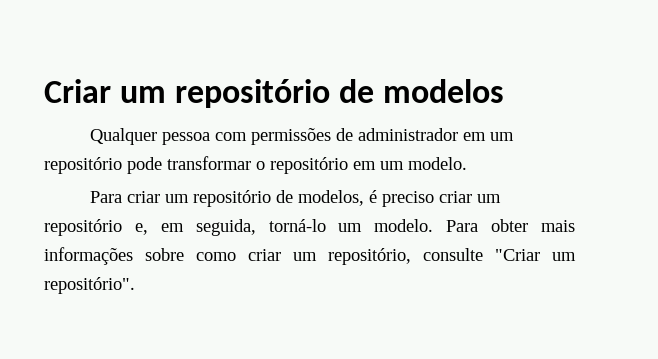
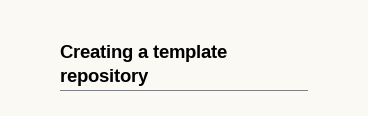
[44,79,505,108] [89,128,514,145] [44,156,467,174] [89,190,501,207] [44,219,576,236] [44,247,576,265] [44,277,135,294] Criar um repositório de modelos // Qualquer pessoa com permissões de administrador em um repositório pode transformar o repositório em um modelo. // Para criar um repositório de modelos, é preciso criar um repositório e, em seguida, torná-lo um modelo. Para obter mais informações sobre como criar um repositório, consulte "Criar um repositório". -> [60,45,227,62] [60,69,149,86] Creating a template repository

